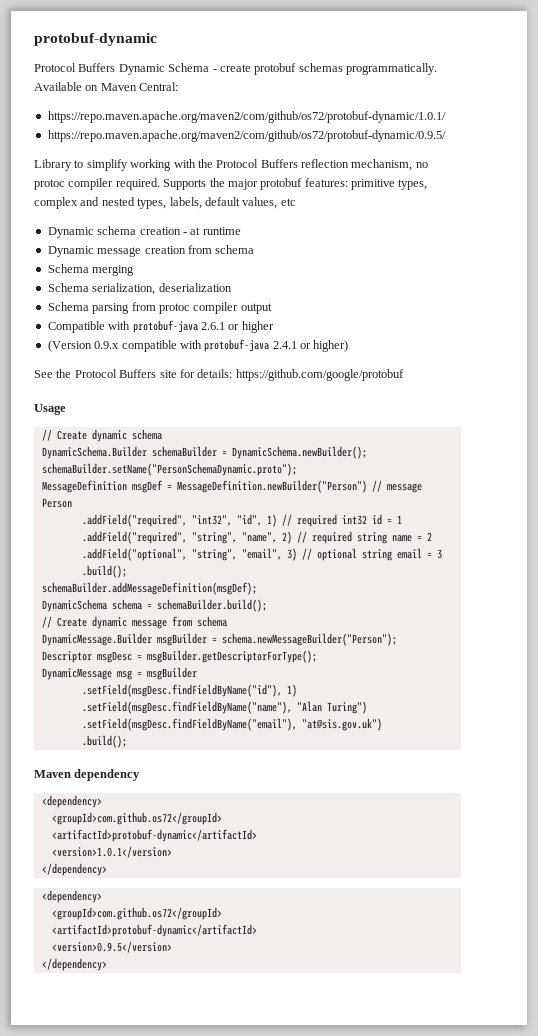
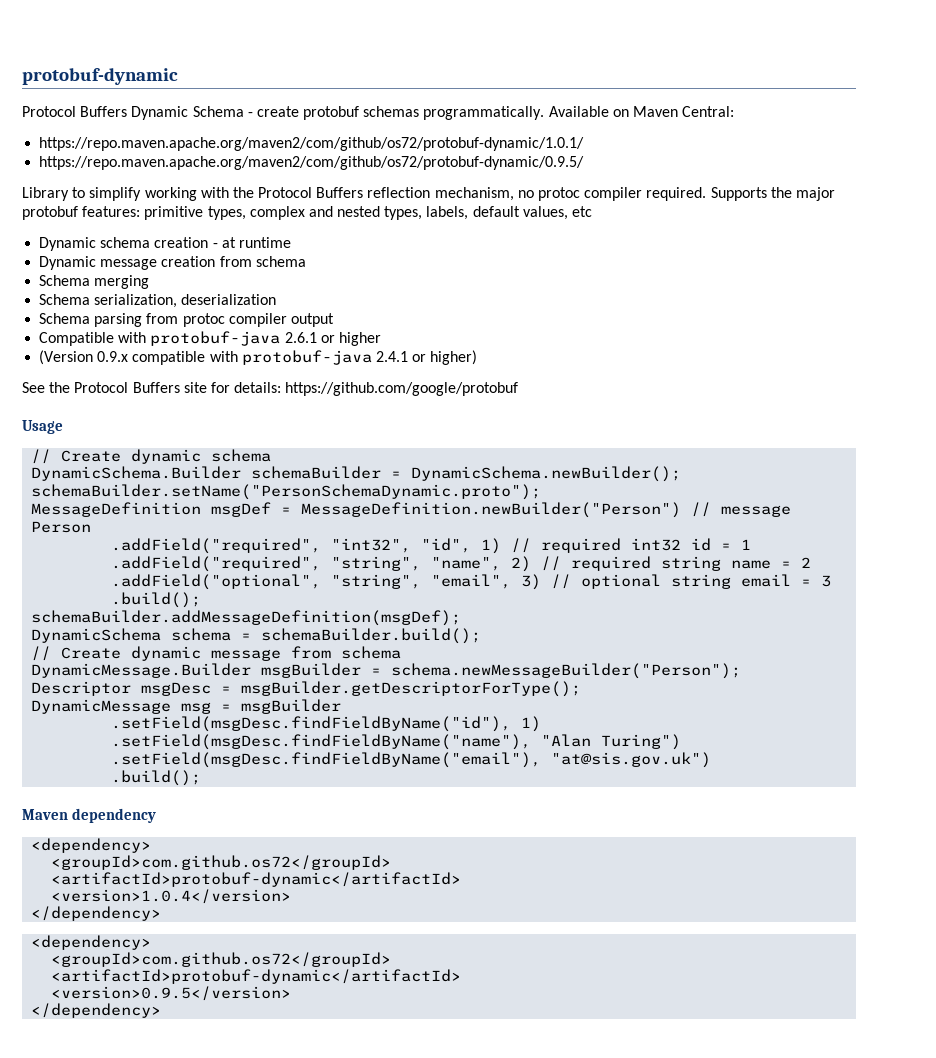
[51,846,172,858] <version>1.0.1</version> -> [51,889,292,904] <version>1.0.4</version>

